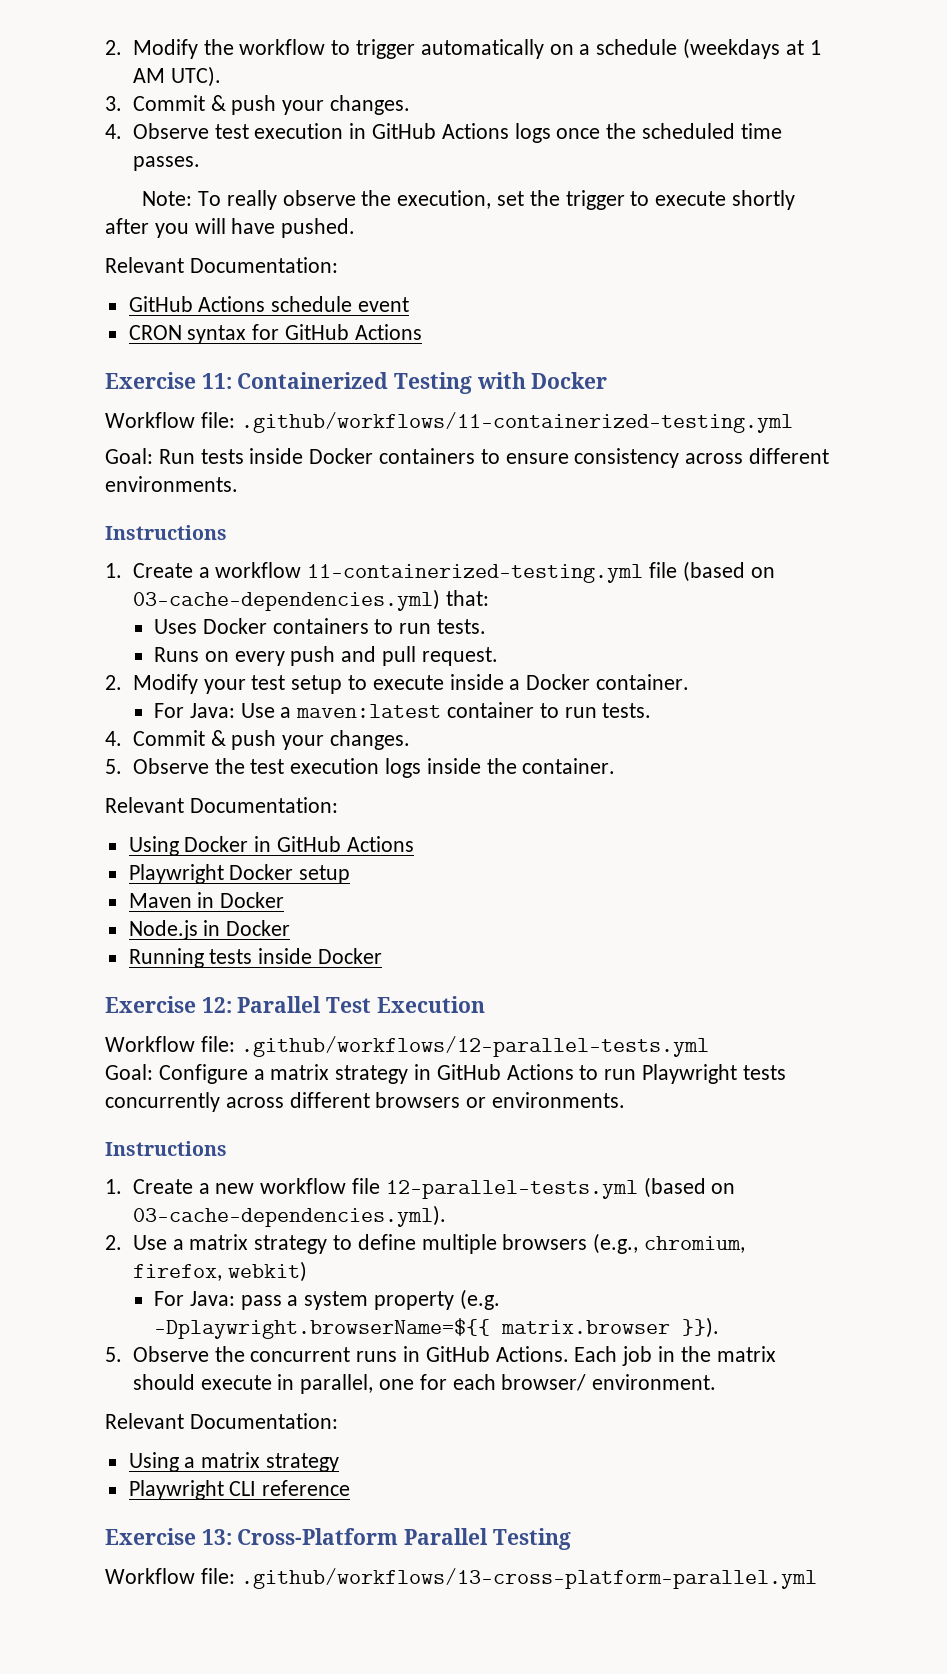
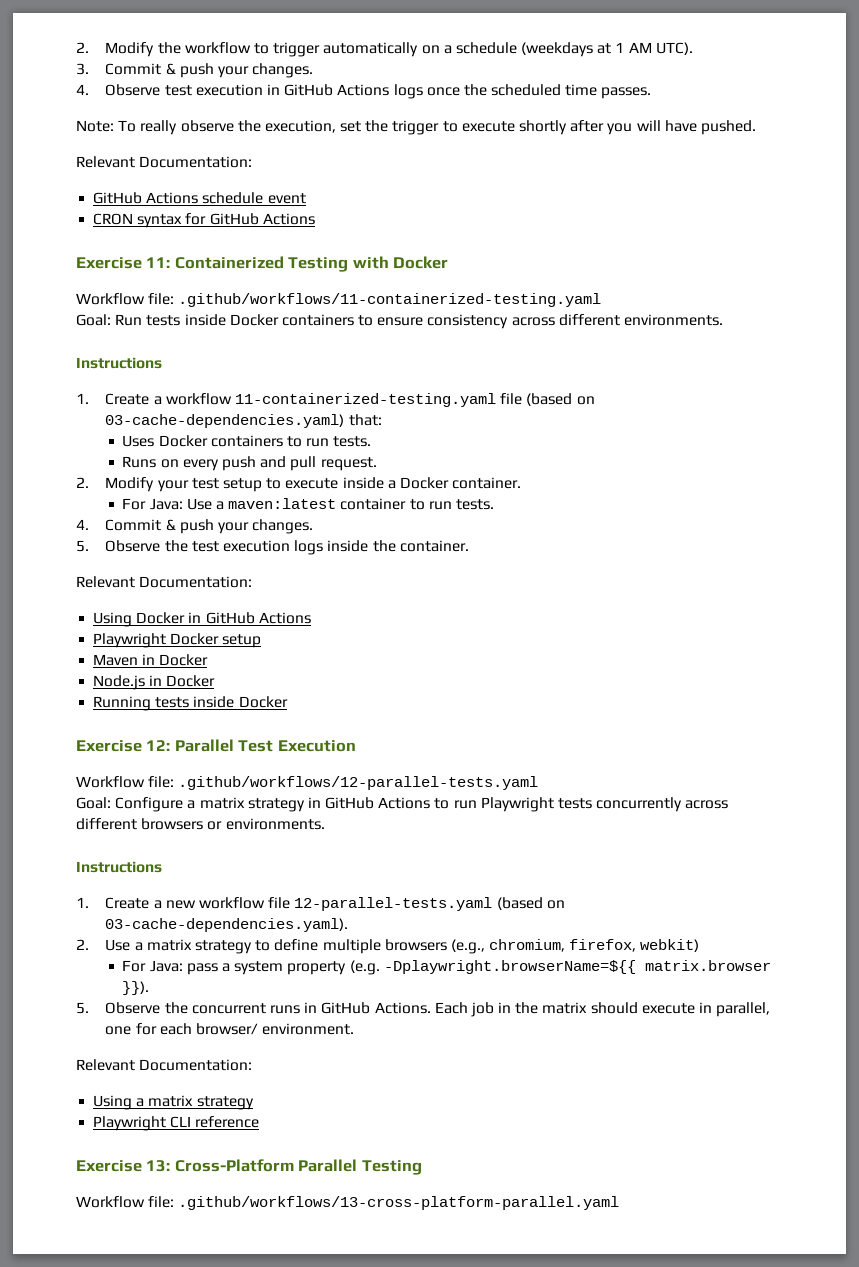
[240,412,793,433] .github/workflows/11-containerized-testing.yml -> [178,293,602,307] .github/workflows/11-containerized-testing.yaml
[307,564,644,583] 11-containerized-testing.yml -> [234,393,496,407] 11-containerized-testing.yaml
[132,589,440,611] 03-cache-dependencies.yml) -> [105,414,345,428] 03-cache-dependencies.yaml)
[240,1036,709,1057] .github/workflows/12-parallel-tests.yml -> [178,776,539,790] .github/workflows/12-parallel-tests.yaml
[385,1177,736,1199] [132,1205,446,1227] 12-parallel-tests.yml (based on 03-cache-dependencies.yml). -> [294,897,565,911] [105,918,349,932] 12-parallel-tests.yaml (based on 03-cache-dependencies.yaml).
[240,1568,817,1589] .github/workflows/13-cross-platform-parallel.yml -> [178,1196,620,1210] .github/workflows/13-cross-platform-parallel.yaml

